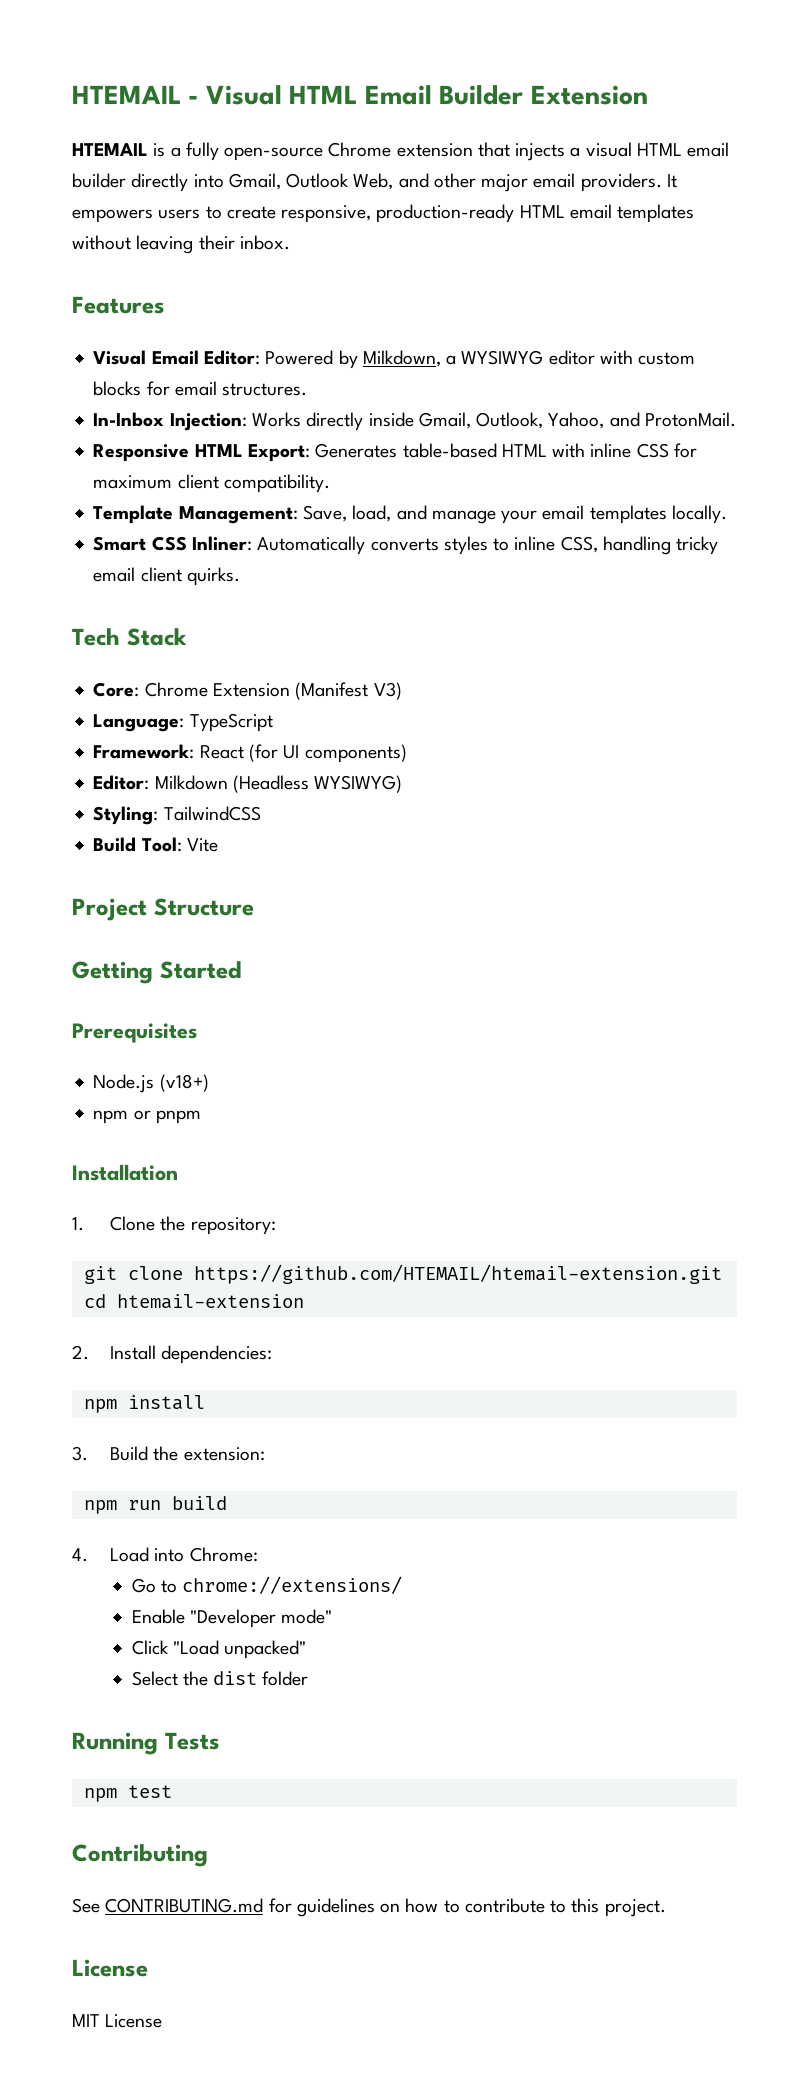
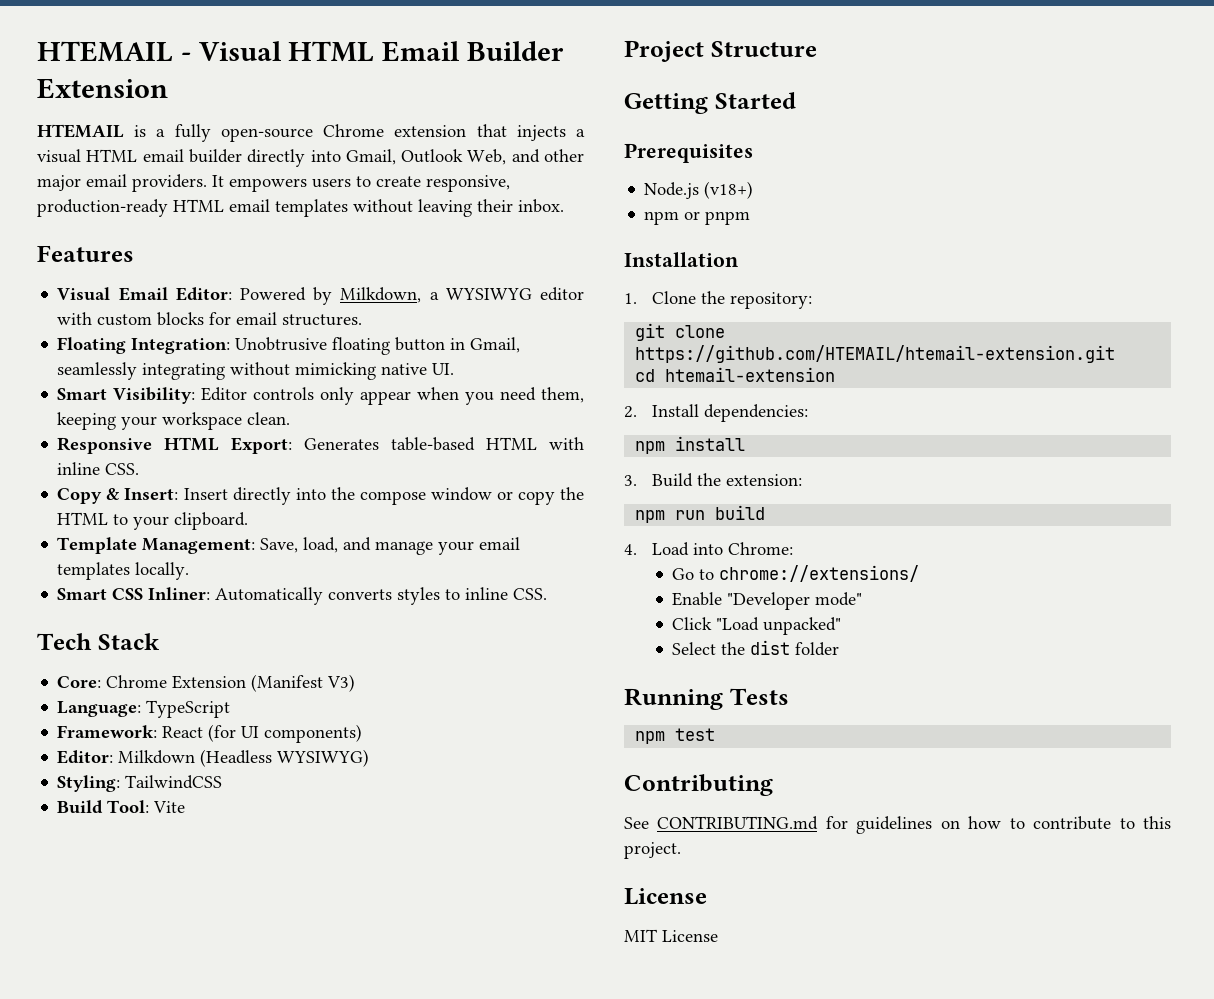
[93,412,736,431] In-Inbox Injection: Works directly inside Gmail, Outlook, Yahoo, and ProtonMail. -> [57,337,521,355] [57,362,455,380] [57,387,584,405] [57,412,291,430] Floating Integration: Unobtrusive floating button in Gmail, seamlessly integrating without mimicking native UI. // Smart Visibility: Editor controls only appear when you need them, keeping your workspace clean.
[636,443,697,458] [93,474,330,493] CSS for maximum client compatibility. -> [105,463,140,475] [57,487,584,505] [57,512,249,530] CSS. // Copy & Insert: Insert directly into the compose window or copy the HTML to your clipboard.
[560,536,719,555] [93,567,240,586] CSS, handling tricky email client quirks. -> [513,588,548,600] CSS.

